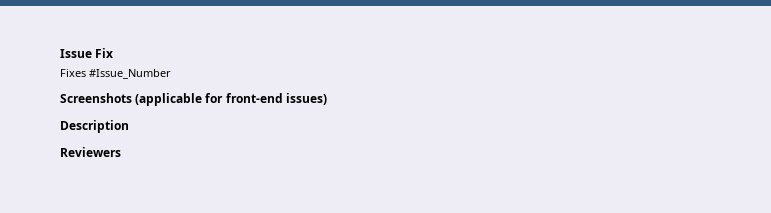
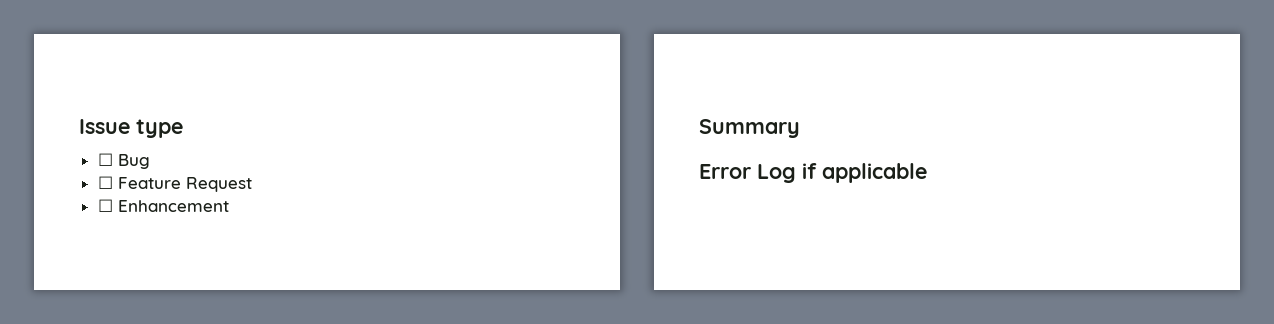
[95,48,114,58] [60,69,171,79] [60,93,327,106] [60,120,129,133] [60,147,121,157] Fix // Fixes #Issue_Number // Screenshots (applicable for front-end issues) // Description // Reviewers -> [136,119,183,138] [97,153,150,169] [97,176,252,192] [97,199,229,212] [699,119,800,138] [699,163,927,183] type // ☐ Bug // ☐ Feature Request // ☐ Enhancement // Summary // Error Log if applicable

